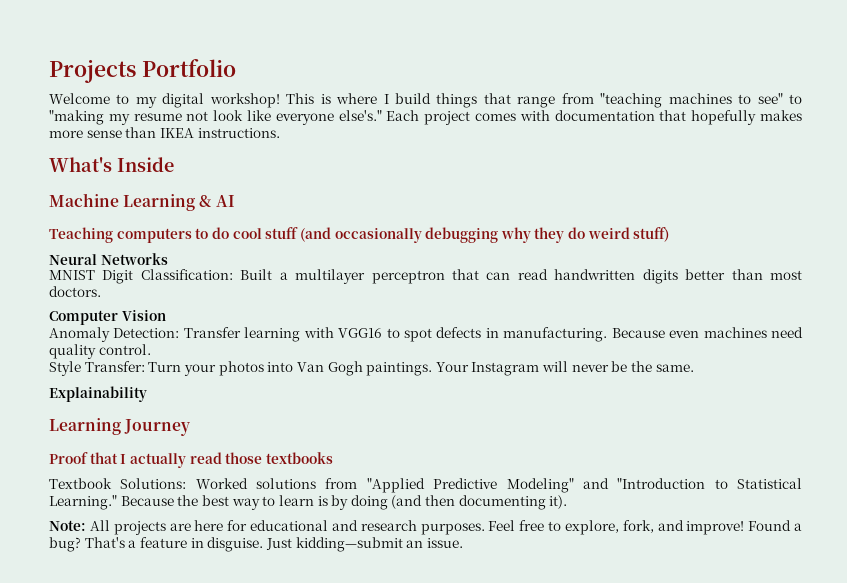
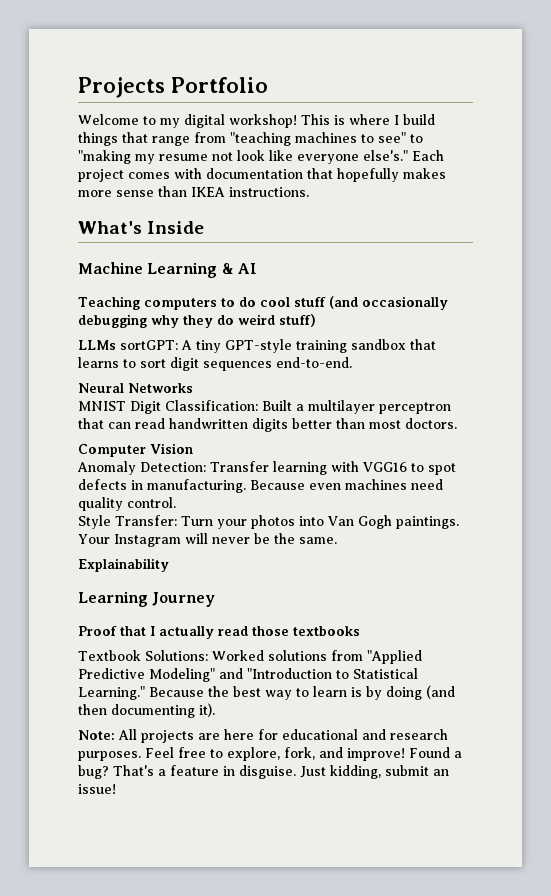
(670, 234) none -> [78,339,436,353] [78,357,352,371] // LLMs sortGPT: A tiny GPT-style training sandbox that learns to sort digit sequences end-to-end.
[295,537,463,552] kidding—submit an issue. -> [330,765,449,779] [78,784,116,794] kidding, submit an issue!

